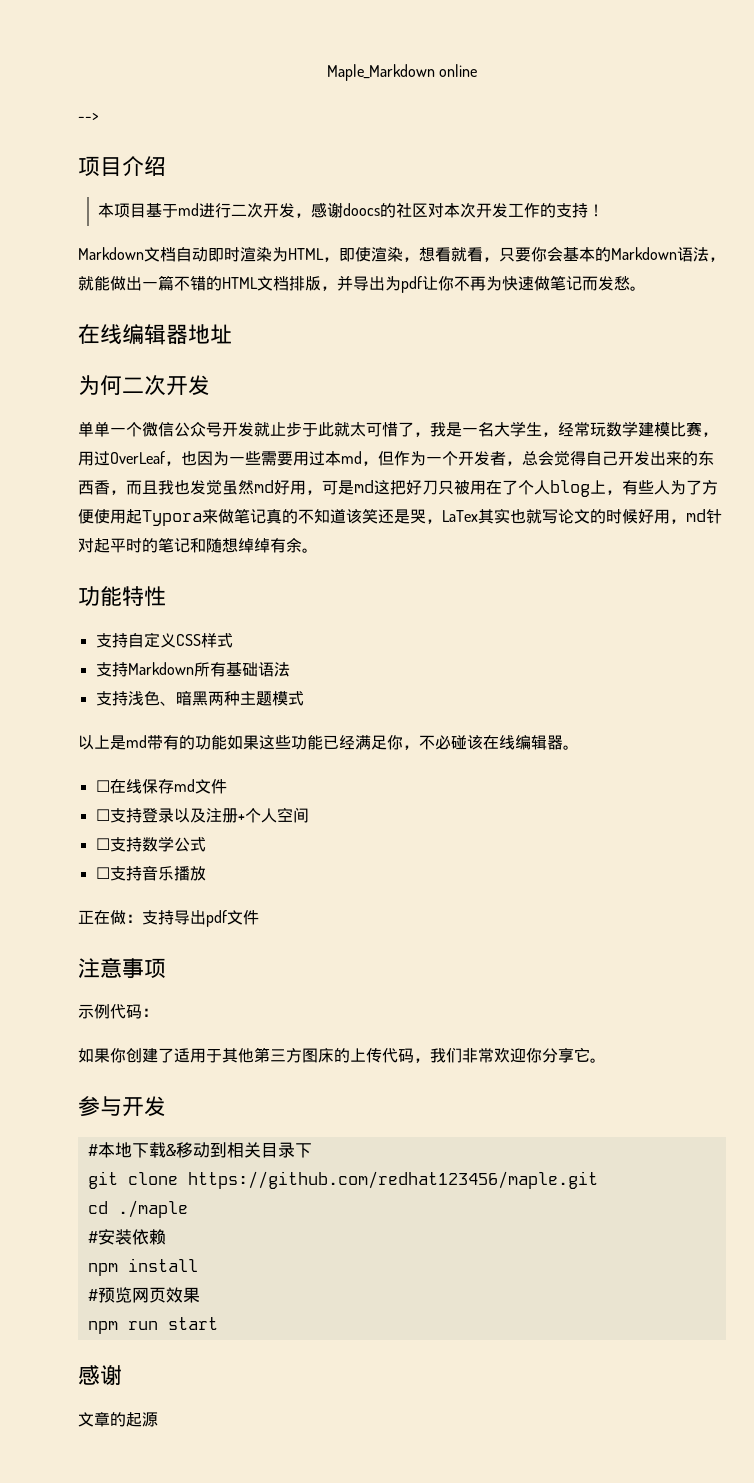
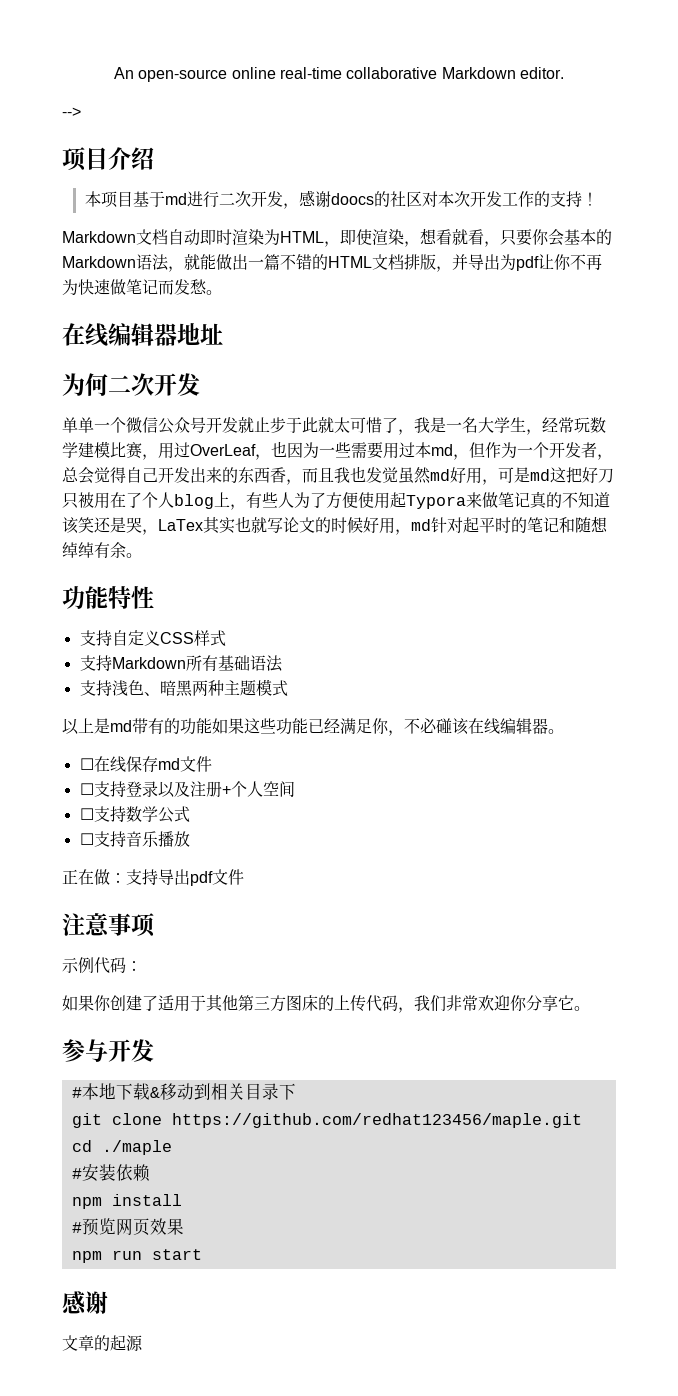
[326,64,435,81] Maple_Markdown -> [114,67,228,82] An open-source
(478, 70) none -> [280,67,564,79] real-time collaborative Markdown editor.

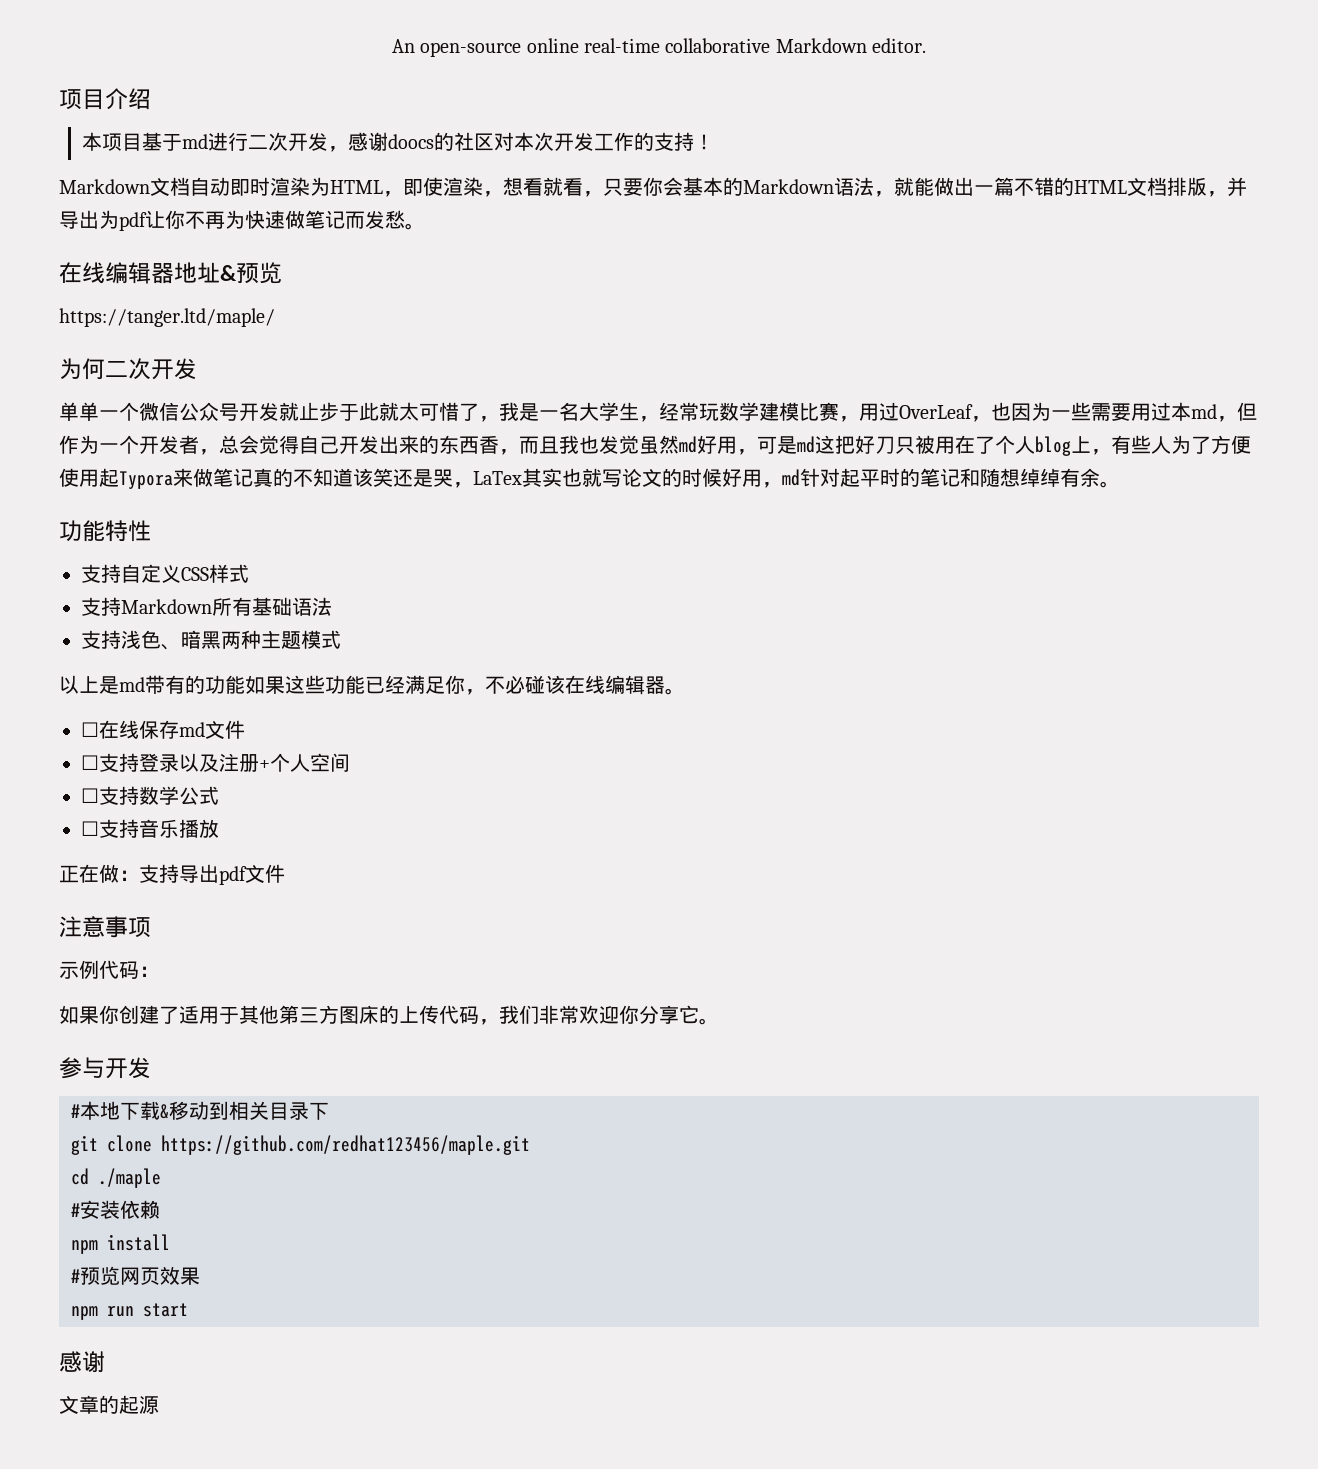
[62,107,81,117] // --> -> (927, 45) none
(223, 334) none -> [220,262,282,284] [59,308,275,327] &预览 // https://tanger.ltd/maple/

